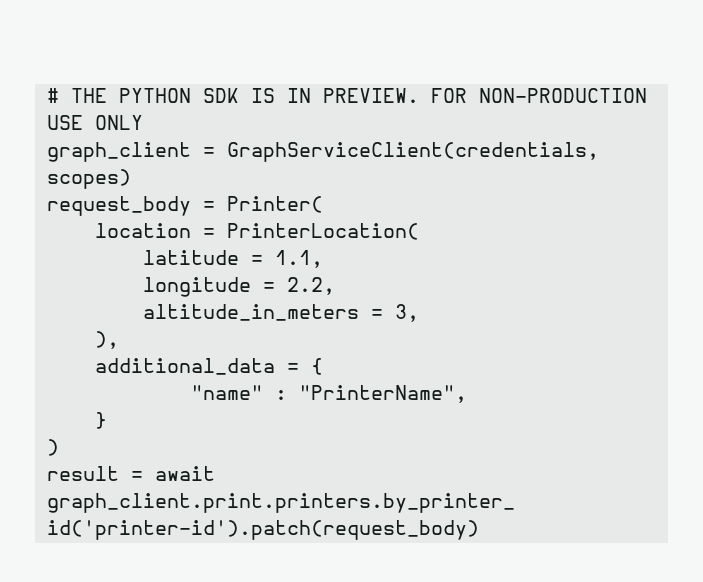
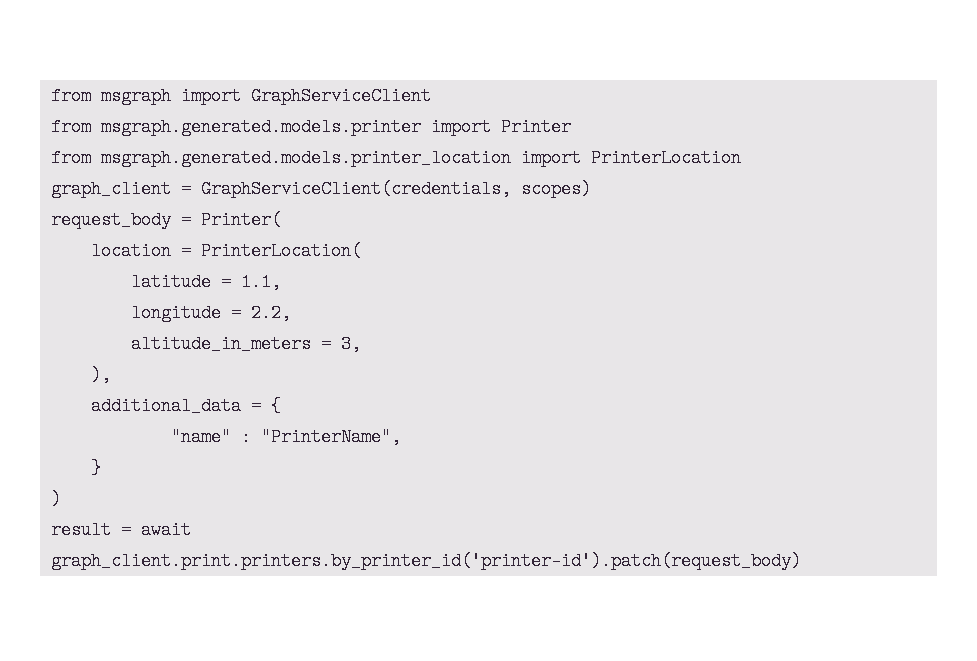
[47,88,648,103] [47,115,144,130] # THE PYTHON SDK IS IN PREVIEW. FOR NON-PRODUCTION USE ONLY -> [51,87,432,105] [51,118,572,136] [51,149,742,167] from msgraph import GraphServiceClient // from msgraph.generated.models.printer import Printer // from msgraph.generated.models.printer_location import PrinterLocation

